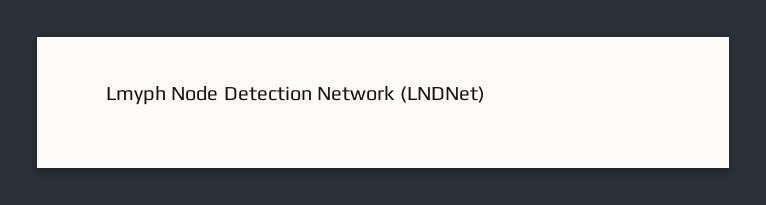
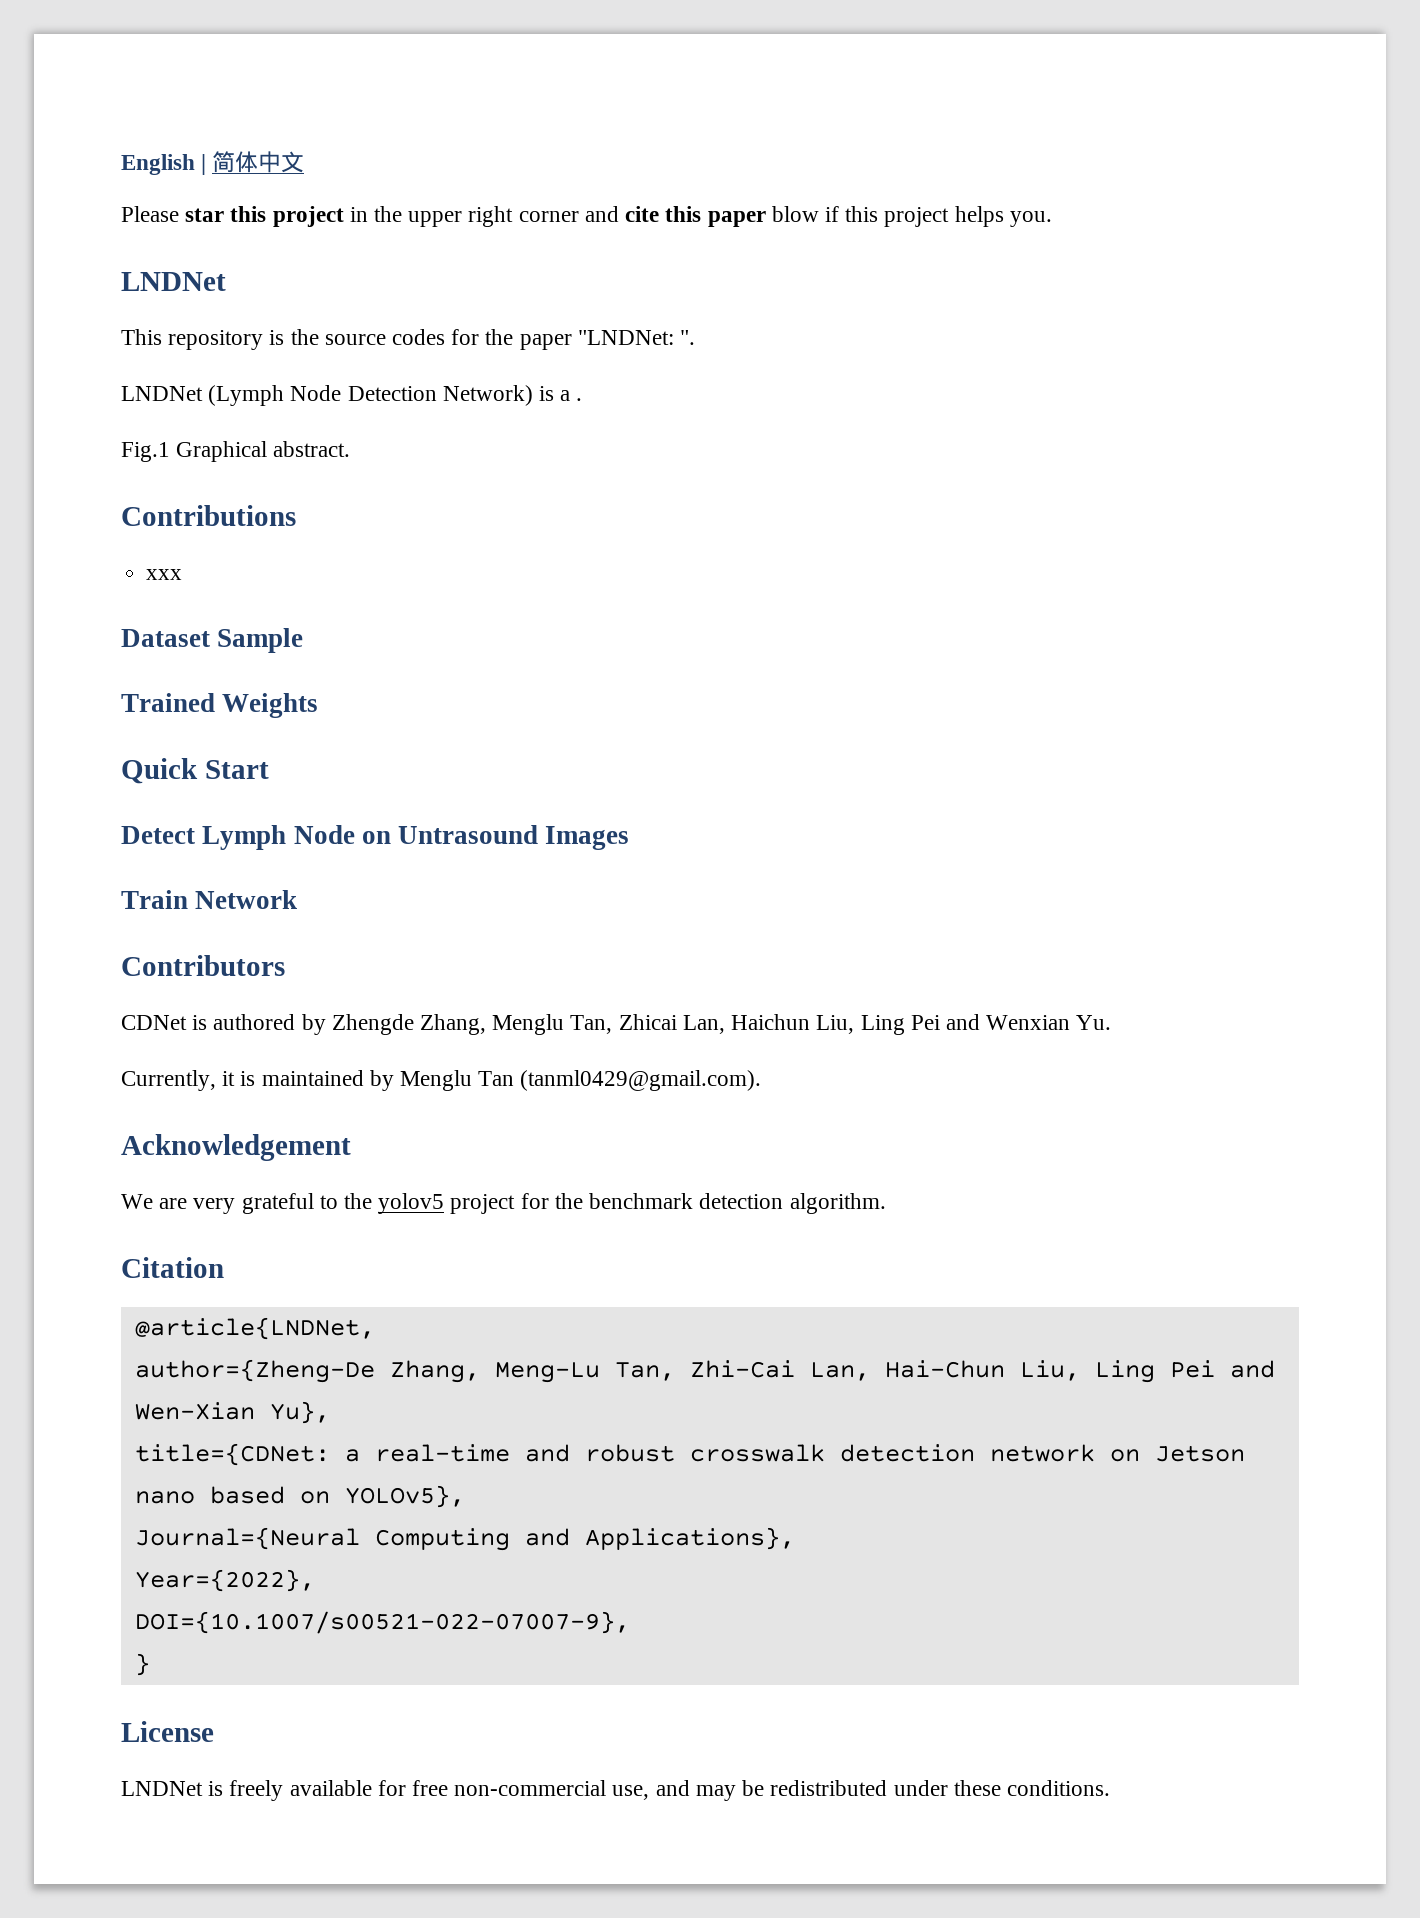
[106,86,485,105] Lmyph Node Detection Network (LNDNet) -> [121,151,305,175] [121,206,1052,227] [121,272,226,291] [121,329,696,350] [121,385,583,406] [121,441,351,462] [121,505,296,526] [146,569,183,580] [121,628,304,653] [121,693,319,718] [121,758,269,784] [121,825,630,850] [121,890,298,909] [121,955,285,976] [121,1014,1112,1035] [121,1070,762,1091] [121,1134,351,1161] [121,1193,886,1214] [121,1257,224,1278] [134,1317,375,1340] [134,1359,1275,1383] [134,1401,330,1424] [134,1443,1245,1466] [134,1485,465,1508] [134,1527,795,1551] [134,1569,315,1592] [134,1611,630,1634] [134,1653,150,1676] [121,1721,214,1742] [121,1780,1110,1801] English | 简体中文 // Please star this project in the upper right corner and cite this paper blow if this project helps you. // LNDNet // This repository is the source codes for the paper "LNDNet: ". // LNDNet (Lymph Node Detection Network) is a . // Fig.1 Graphical abstract. // Contributions // xxx // Dataset Sample // Trained Weights // Quick Start // Detect Lymph Node on Untrasound Images // Train Network // Contributors // CDNet is authored by Zhengde Zhang, Menglu Tan, Zhicai Lan, Haichun Liu, Ling Pei and Wenxian Yu. // Currently, it is maintained by Menglu Tan (tanml0429@gmail.com). // Acknowledgement // We are very grateful to the yolov5 project for the benchmark detection algorithm. // Citation // @article{LNDNet, // author={Zheng-De Zhang, Meng-Lu Tan, Zhi-Cai Lan, Hai-Chun Liu, Ling Pei and Wen-Xian Yu}, // title={CDNet: a real-time and robust crosswalk detection network on Jetson nano based on YOLOv5}, // Journal={Neural Computing and Applications}, // Year={2022}, // DOI={10.1007/s00521-022-07007-9}, // } // License // LNDNet is freely available for free non-commercial use, and may be redistributed under these conditions.

